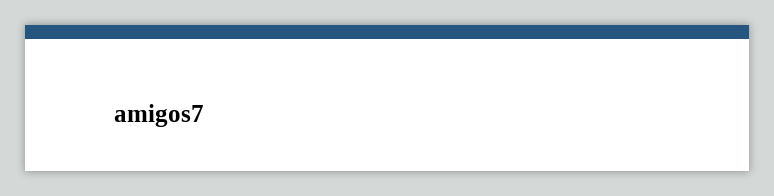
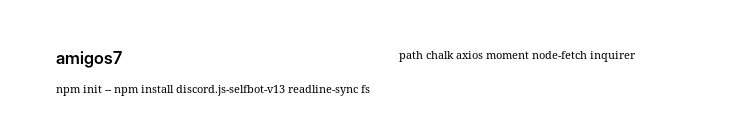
(204, 115) none -> [56,85,370,96] [399,51,636,62] // npm init -- npm install discord.js-selfbot-v13 readline-sync fs path chalk axios moment node-fetch inquirer

